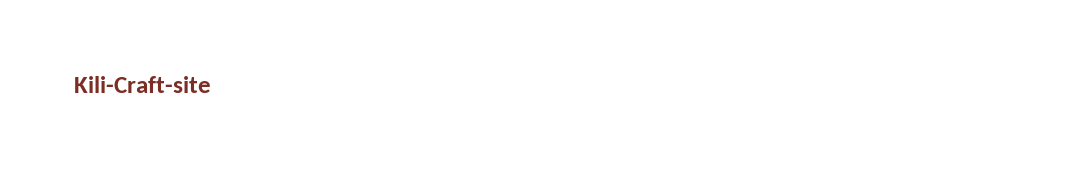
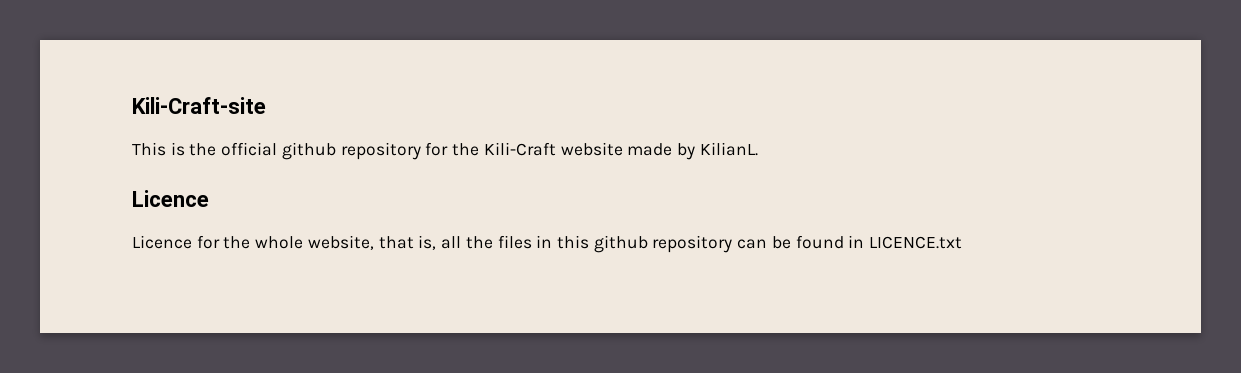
(211, 84) none -> [132,142,758,160] [132,190,209,207] [132,235,963,253] // This is the official github repository for the Kili-Craft website made by KilianL. // Licence // Licence for the whole website, that is, all the files in this github repository can be found in LICENCE.txt

